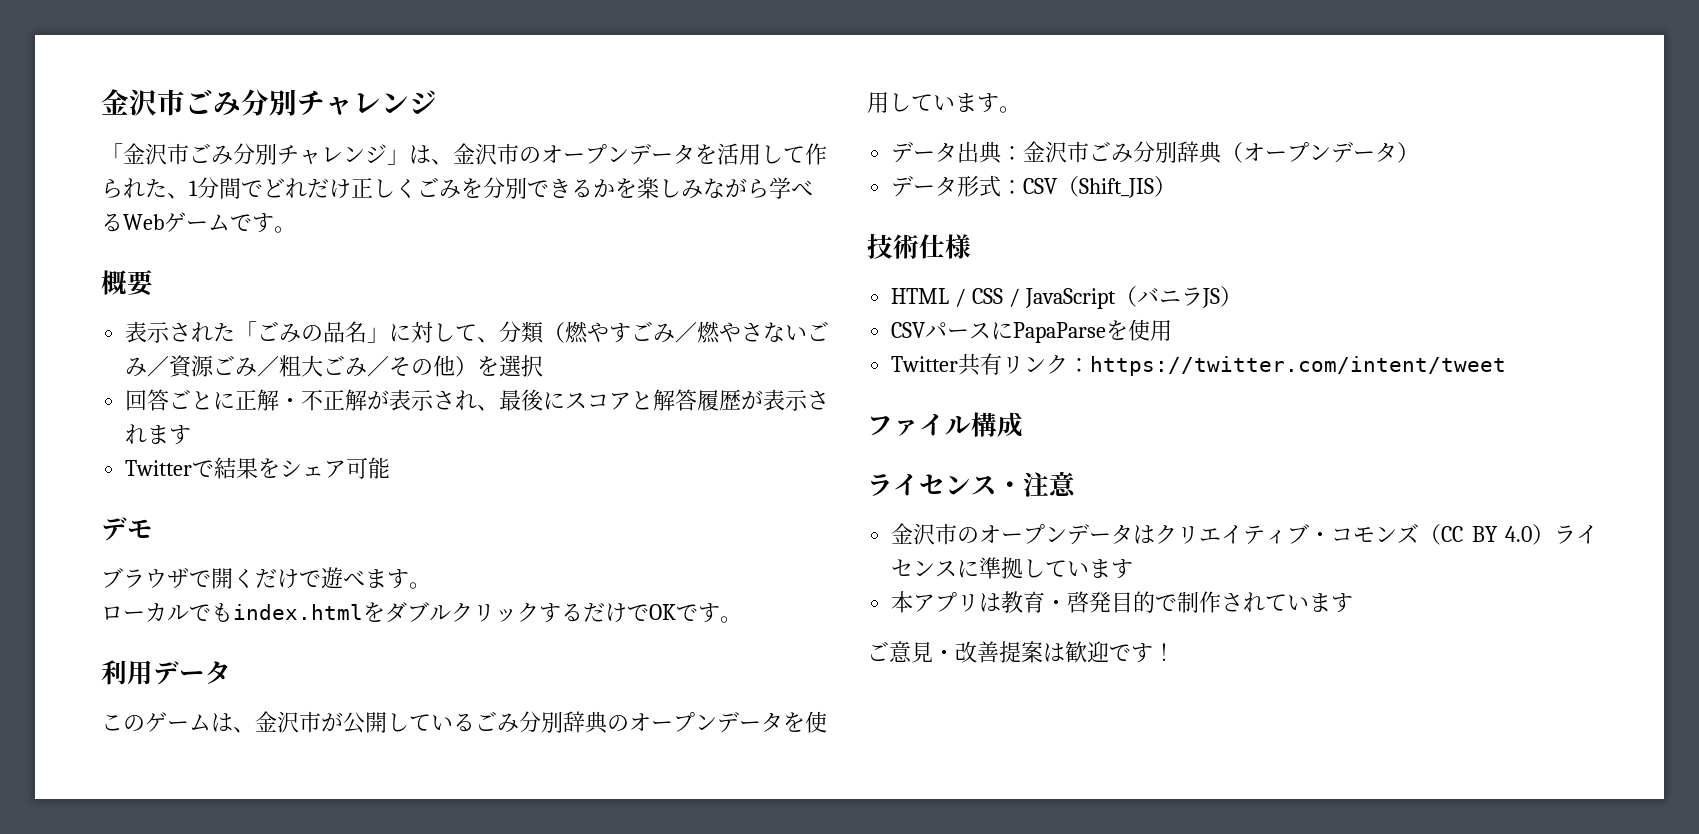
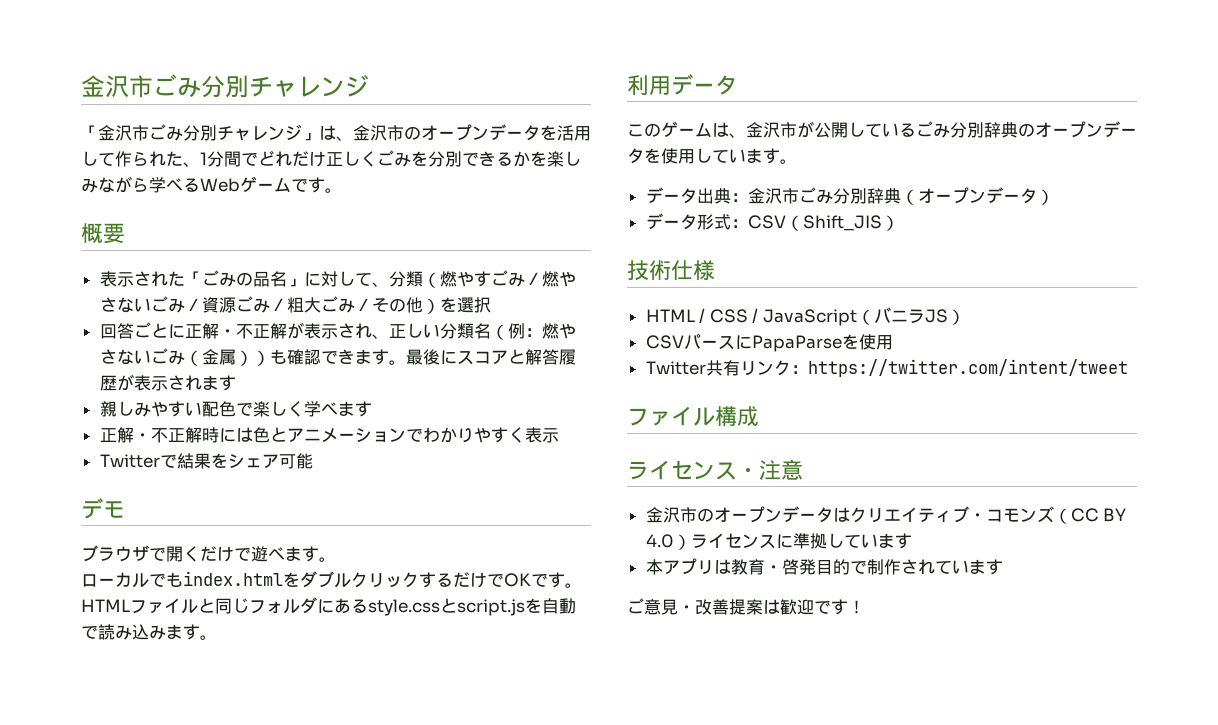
(500, 408) none -> [388,323,576,340] [99,348,406,366] 正しい分類名（例：燃やさないごみ（金属））も確認できます。
(192, 435) none -> [99,401,372,417] [99,427,559,443] // 親しみやすい配色で楽しく学べます // 正解・不正解時には色とアニメーションでわかりやすく表示
(742, 619) none -> [81,597,576,616] [81,624,217,640] HTMLファイルと同じフォルダにあるstyle.cssとscript.jsを自動で読み込みます。

